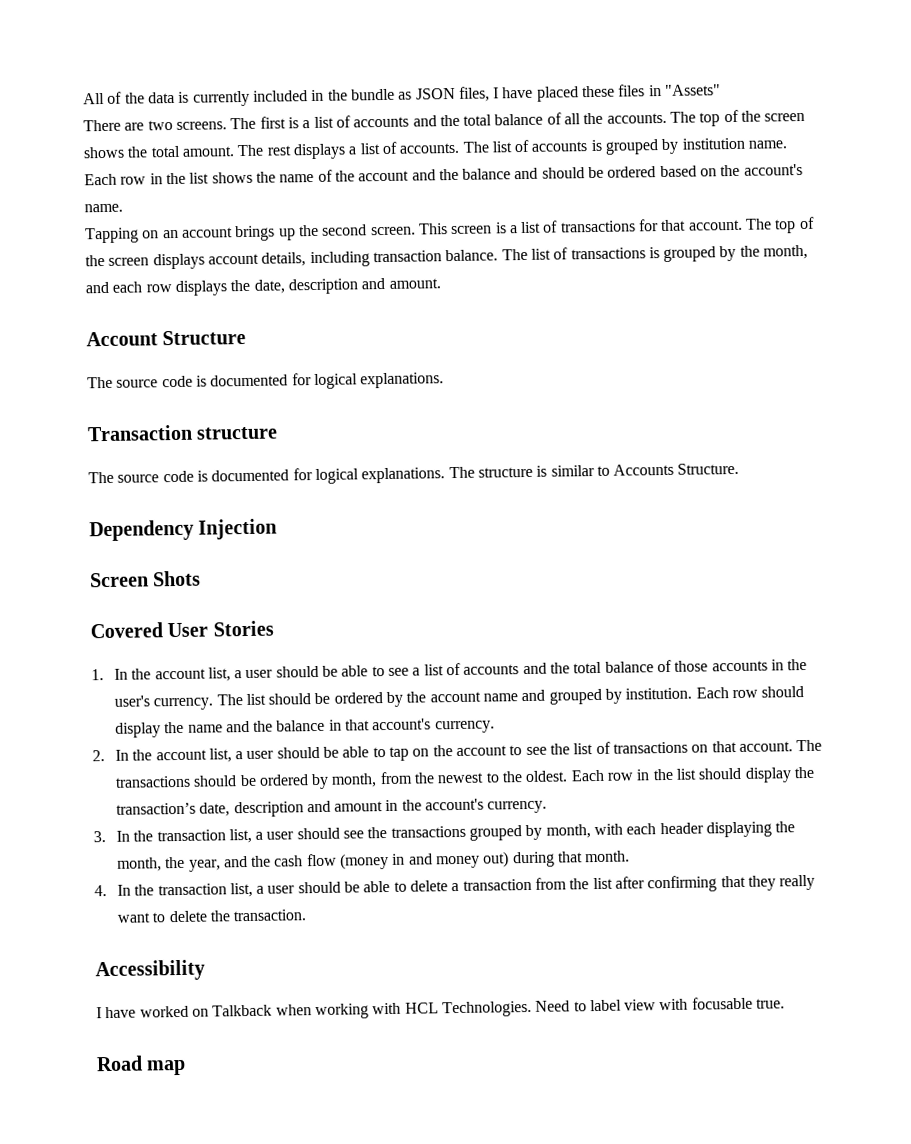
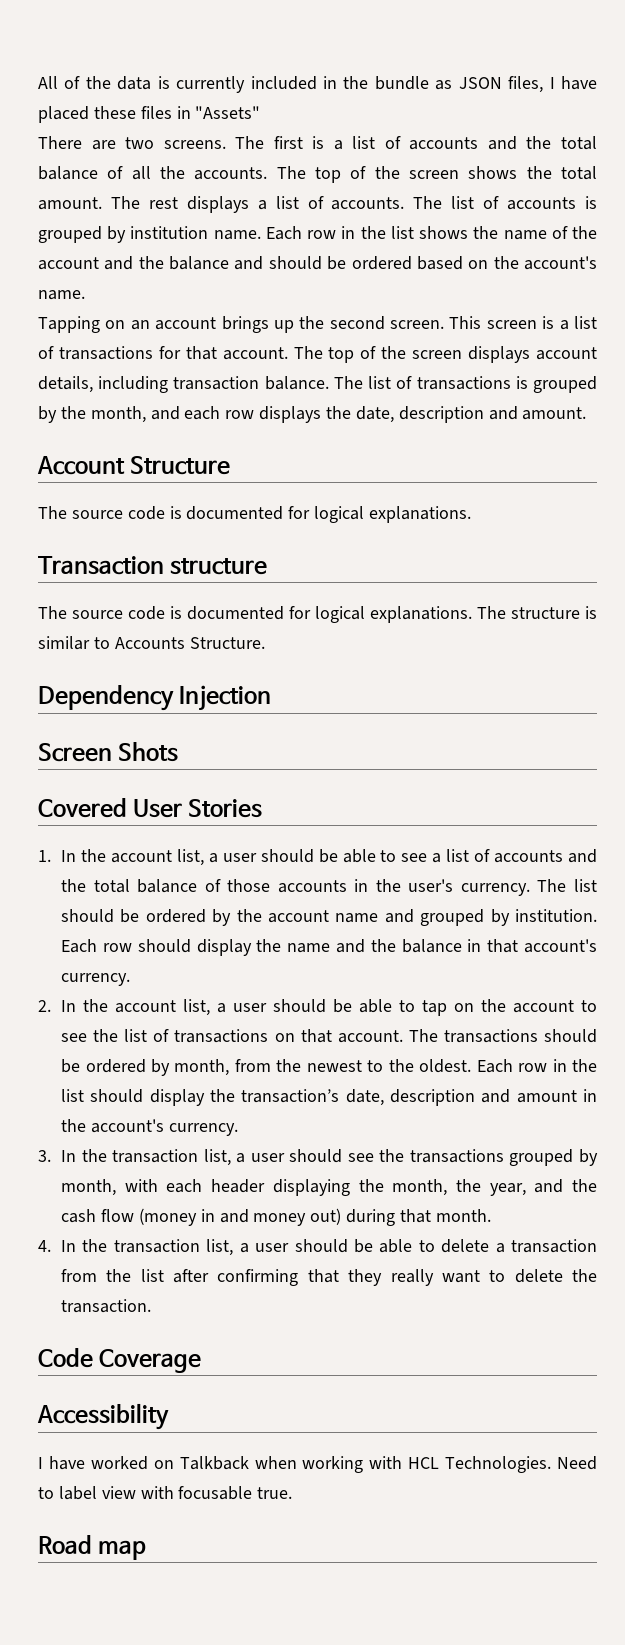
(307, 915) none -> [38,1348,202,1373] // Code Coverage

